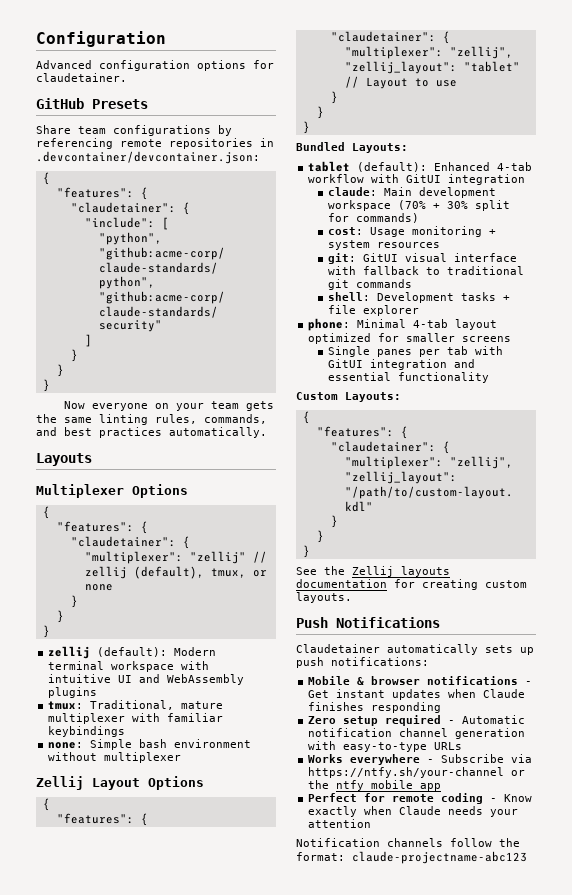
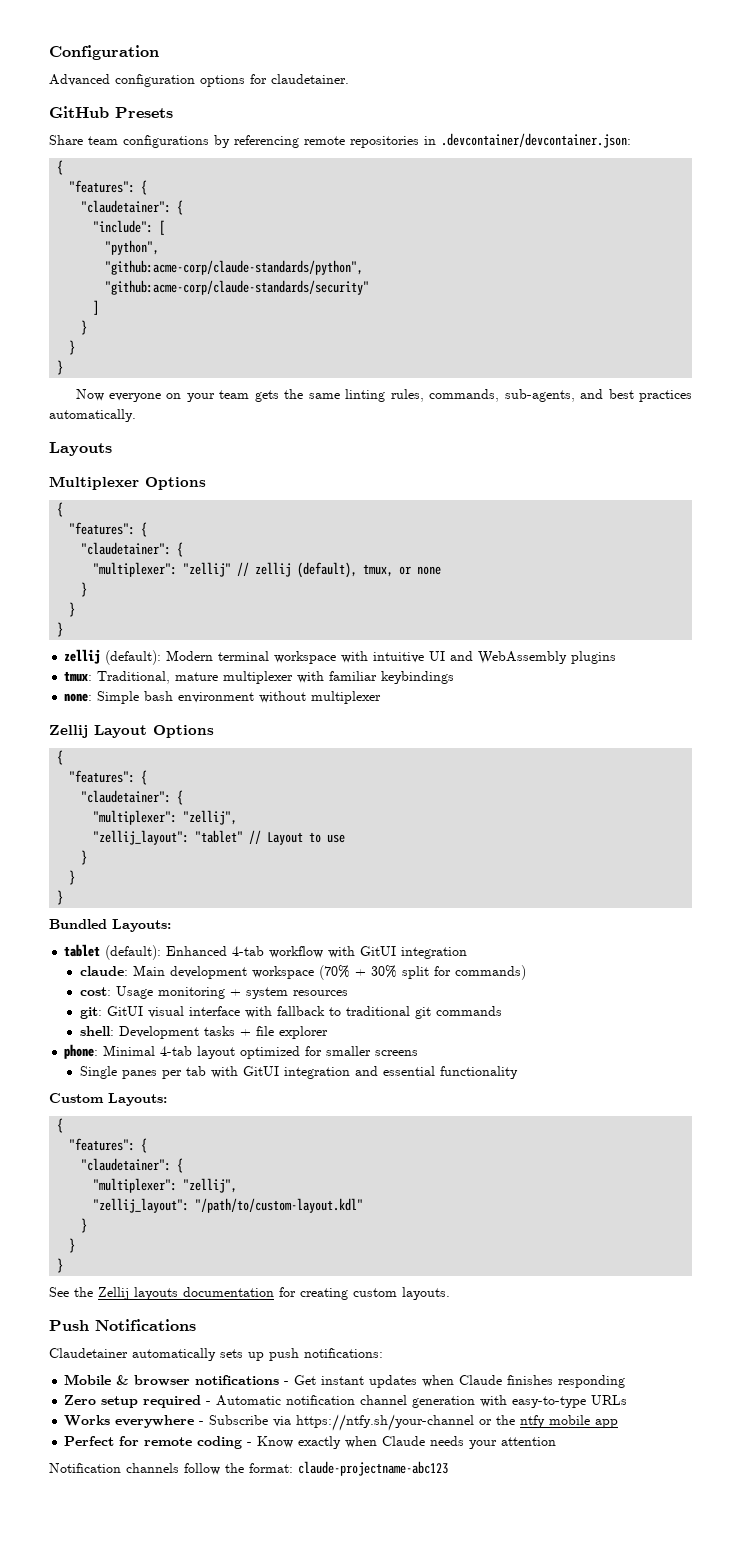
(267, 419) none -> [504,389,575,402] sub-agents,

